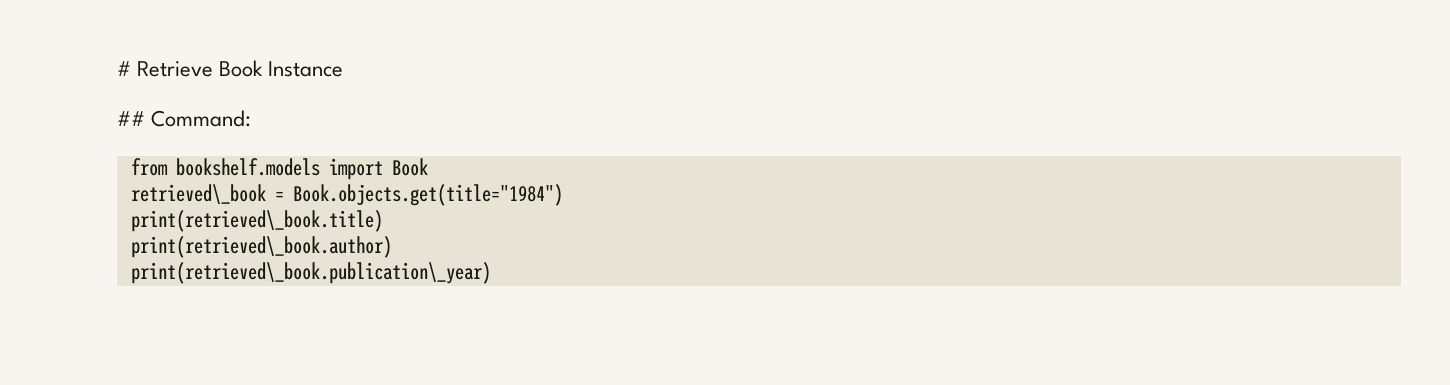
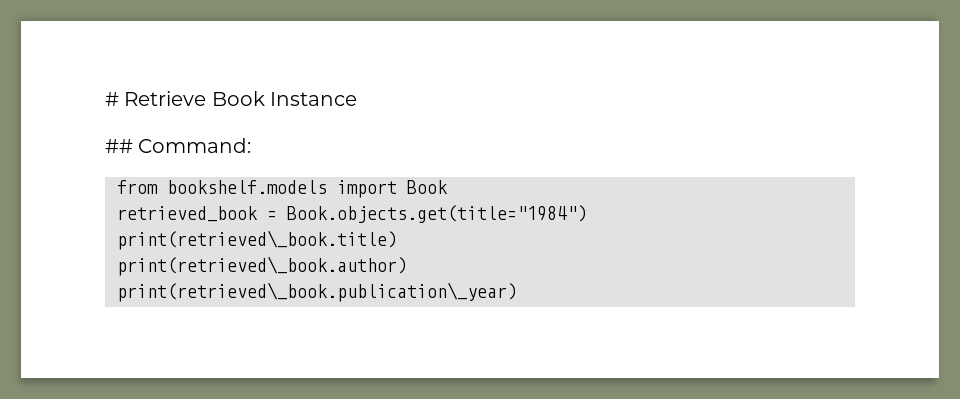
[130,184,266,204] retrieved\_book -> [117,206,258,222] retrieved_book

